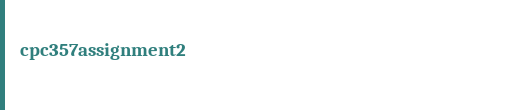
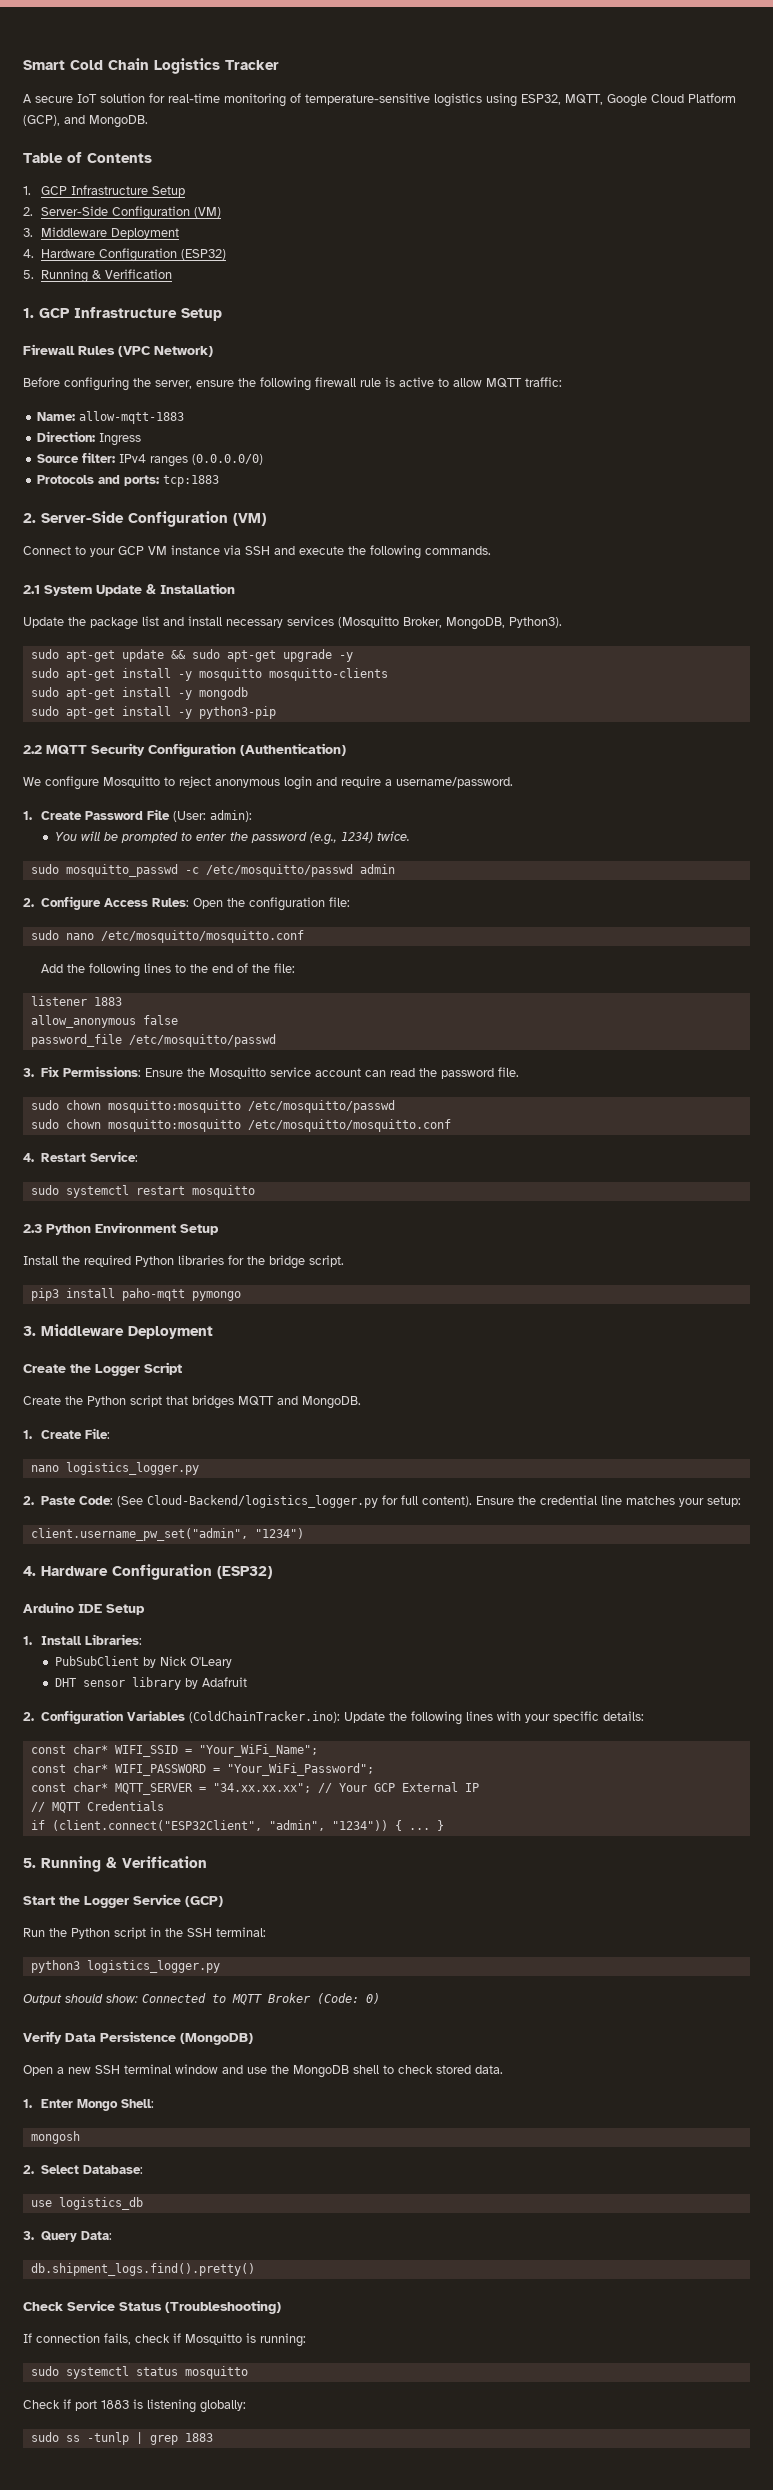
[20,43,186,60] cpc357assignment2 -> [23,58,279,74] [23,93,736,107] [23,115,148,128] [23,152,152,163] [23,185,185,197] [23,206,221,220] [23,227,179,239] [23,248,226,262] [23,269,172,283] [23,307,222,321] [23,344,213,357] [23,377,562,391] [37,411,185,424] [37,431,142,446] [37,452,264,467] [37,475,220,487] [23,511,266,527] [23,545,491,559] [23,583,235,596] [23,616,562,630] [30,649,353,662] [30,668,388,681] [30,687,248,700] [30,706,276,719] [23,743,346,757] [23,776,513,790] [23,809,252,822] [55,831,411,845] [30,864,395,877] [23,896,350,911] [30,930,304,943] [40,963,295,977] [30,996,122,1006] [30,1015,178,1028] [30,1034,276,1047] [23,1066,519,1079] [30,1100,395,1113] [30,1119,451,1132] [23,1151,138,1162] [30,1185,255,1198] [23,1222,219,1235] [23,1255,344,1269] [30,1288,241,1301] [23,1324,213,1339] [23,1362,182,1376] [23,1395,361,1409] [23,1428,110,1439] [30,1462,199,1475] [23,1495,741,1508] [30,1528,304,1541] [23,1564,272,1580] [23,1602,145,1615] [23,1634,142,1645] [55,1656,233,1668] [55,1677,248,1690] [23,1710,644,1725] [30,1744,318,1757] [30,1763,374,1776] [30,1782,479,1795] [30,1801,164,1813] [30,1820,444,1831] [23,1856,207,1872] [23,1894,223,1908] [23,1927,266,1939] [30,1960,220,1973] [23,1993,380,2005] [23,2031,253,2045] [23,2064,503,2078] [23,2099,154,2111] [30,2131,80,2144] [23,2165,143,2174] [30,2197,143,2210] [23,2231,112,2242] [30,2263,255,2276] [23,2300,281,2314] [23,2333,306,2347] [30,2366,248,2379] [23,2399,246,2413] [30,2432,213,2445] Smart Cold Chain Logistics Tracker // A secure IoT solution for real-time monitoring of temperature-sensitive logistics using ESP32, MQTT, Google Cloud Platform (GCP), and MongoDB. // Table of Contents // 1. GCP Infrastructure Setup // 2. Server-Side Configuration (VM) // 3. Middleware Deployment // 4. Hardware Configuration (ESP32) // 5. Running & Verification // 1. GCP Infrastructure Setup // Firewall Rules (VPC Network) // Before configuring the server, ensure the following firewall rule is active to allow MQTT traffic: // Name: allow-mqtt-1883 // Direction: Ingress // Source filter: IPv4 ranges (0.0.0.0/0) // Protocols and ports: tcp:1883 // 2. Server-Side Configuration (VM) // Connect to your GCP VM instance via SSH and execute the following commands. // 2.1 System Update & Installation // Update the package list and install necessary services (Mosquitto Broker, MongoDB, Python3). // sudo apt-get update && sudo apt-get upgrade -y // sudo apt-get install -y mosquitto mosquitto-clients // sudo apt-get install -y mongodb // sudo apt-get install -y python3-pip // 2.2 MQTT Security Configuration (Authentication) // We configure Mosquitto to reject anonymous login and require a username/password. // 1. Create Password File (User: admin): // You will be prompted to enter the password (e.g., 1234) twice. // sudo mosquitto_passwd -c /etc/mosquitto/passwd admin // 2. Configure Access Rules: Open the configuration file: // sudo nano /etc/mosquitto/mosquitto.conf // Add the following lines to the end of the file: // listener 1883 // allow_anonymous false // password_file /etc/mosquitto/passwd // 3. Fix Permissions: Ensure the Mosquitto service account can read the password file. // sudo chown mosquitto:mosquitto /etc/mosquitto/passwd // sudo chown mosquitto:mosquitto /etc/mosquitto/mosquitto.conf // 4. Restart Service: // sudo systemctl restart mosquitto // 2.3 Python Environment Setup // Install the required Python libraries for the bridge script. // pip3 install paho-mqtt pymongo // 3. Middleware Deployment // Create the Logger Script // Create the Python script that bridges MQTT and MongoDB. // 1. Create File: // nano logistics_logger.py // 2. Paste Code: (See Cloud-Backend/logistics_logger.py for full content). Ensure the credential line matches your setup: // client.username_pw_set("admin", "1234") // 4. Hardware Configuration (ESP32) // Arduino IDE Setup // 1. Install Libraries: // PubSubClient by Nick O'Leary // DHT sensor library by Adafruit // 2. Configuration Variables (ColdChainTracker.ino): Update the following lines with your specific details: // const char* WIFI_SSID = "Your_WiFi_Name"; // const char* WIFI_PASSWORD = "Your_WiFi_Password"; // const char* MQTT_SERVER = "34.xx.xx.xx"; // Your GCP External IP // // MQTT Credentials // if (client.connect("ESP32Client", "admin", "1234")) { ... } // 5. Running & Verification // Start the Logger Service (GCP) // Run the Python script in the SSH terminal: // python3 logistics_logger.py // Output should show: Connected to MQTT Broker (Code: 0) // Verify Data Persistence (MongoDB) // Open a new SSH terminal window and use the MongoDB shell to check stored data. // 1. Enter Mongo Shell: // mongosh // 2. Select Database: // use logistics_db // 3. Query Data: // db.shipment_logs.find().pretty() // Check Service Status (Troubleshooting) // If connection fails, check if Mosquitto is running: // sudo systemctl status mosquitto // Check if port 1883 is listening globally: // sudo ss -tunlp | grep 1883

